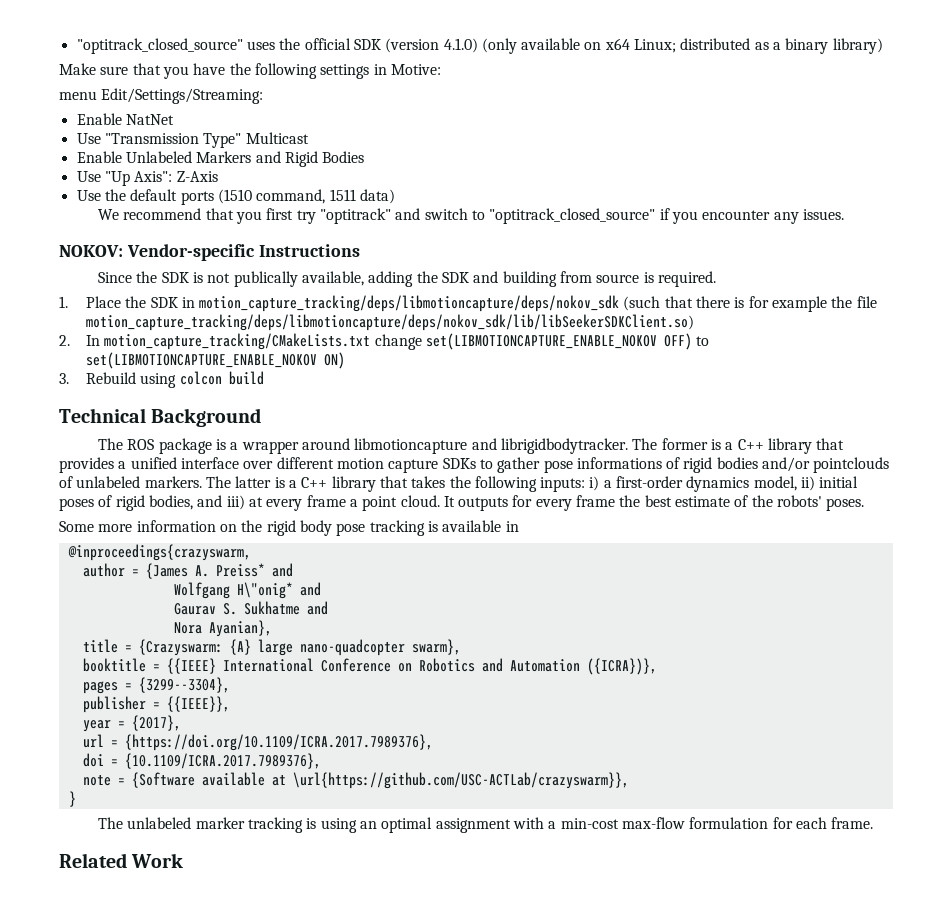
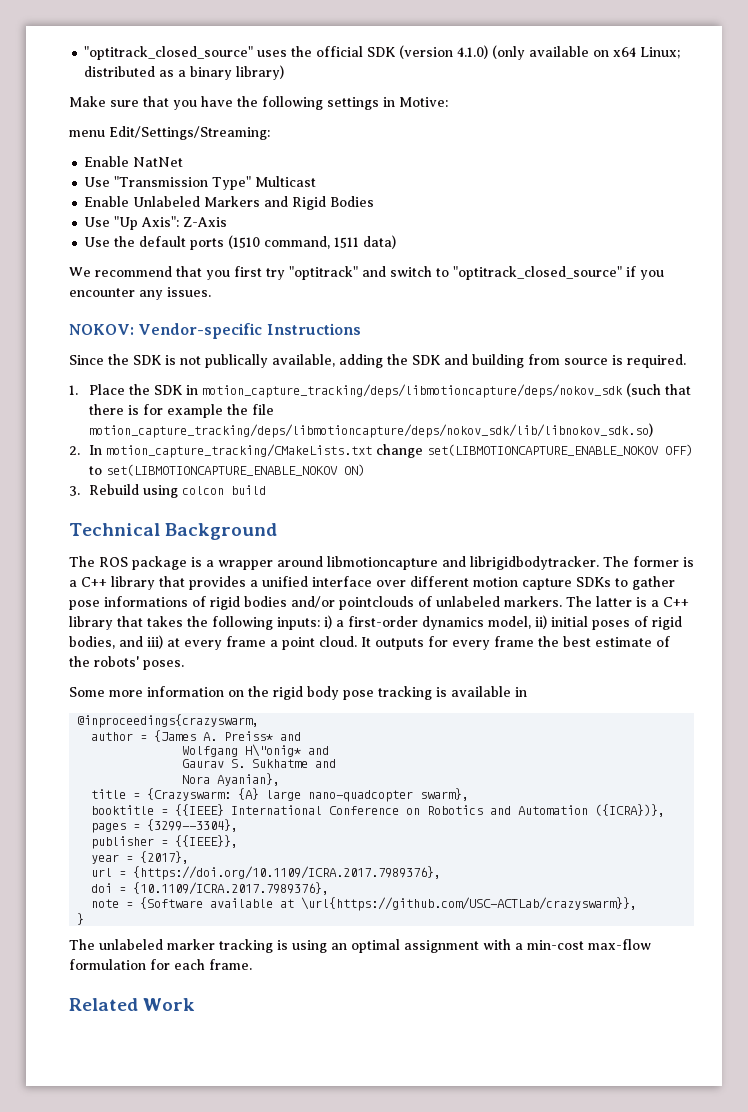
[85,314,694,331] motion_capture_tracking/deps/libmotioncapture/deps/nokov_sdk/lib/libSeekerSDKClient.so) -> [88,423,653,438] motion_capture_tracking/deps/libmotioncapture/deps/nokov_sdk/lib/libnokov_sdk.so)

